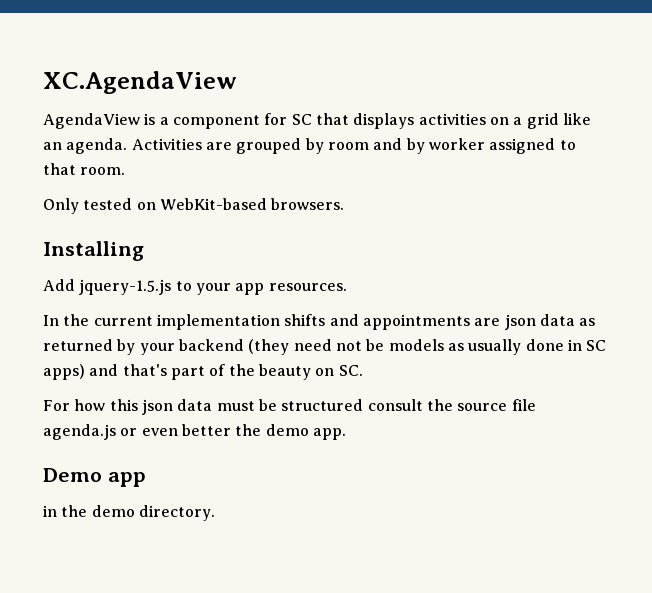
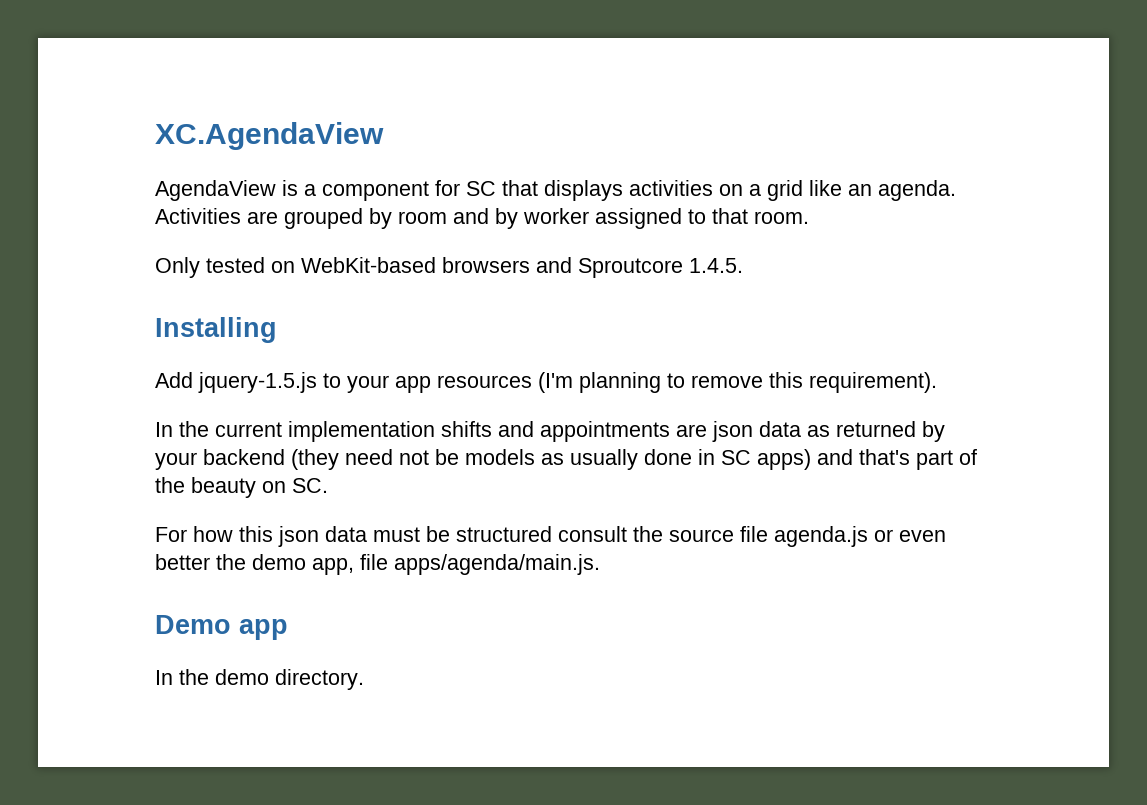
[271,198,345,210] browsers. -> [442,257,743,278] browsers and Sproutcore 1.4.5.
[268,283,347,291] resources. -> [437,372,937,393] resources (I'm planning to remove this requirement).
[312,428,346,440] app. -> [312,554,600,575] app, file apps/agenda/main.js.
[43,505,57,517] in -> [155,670,173,685] In

